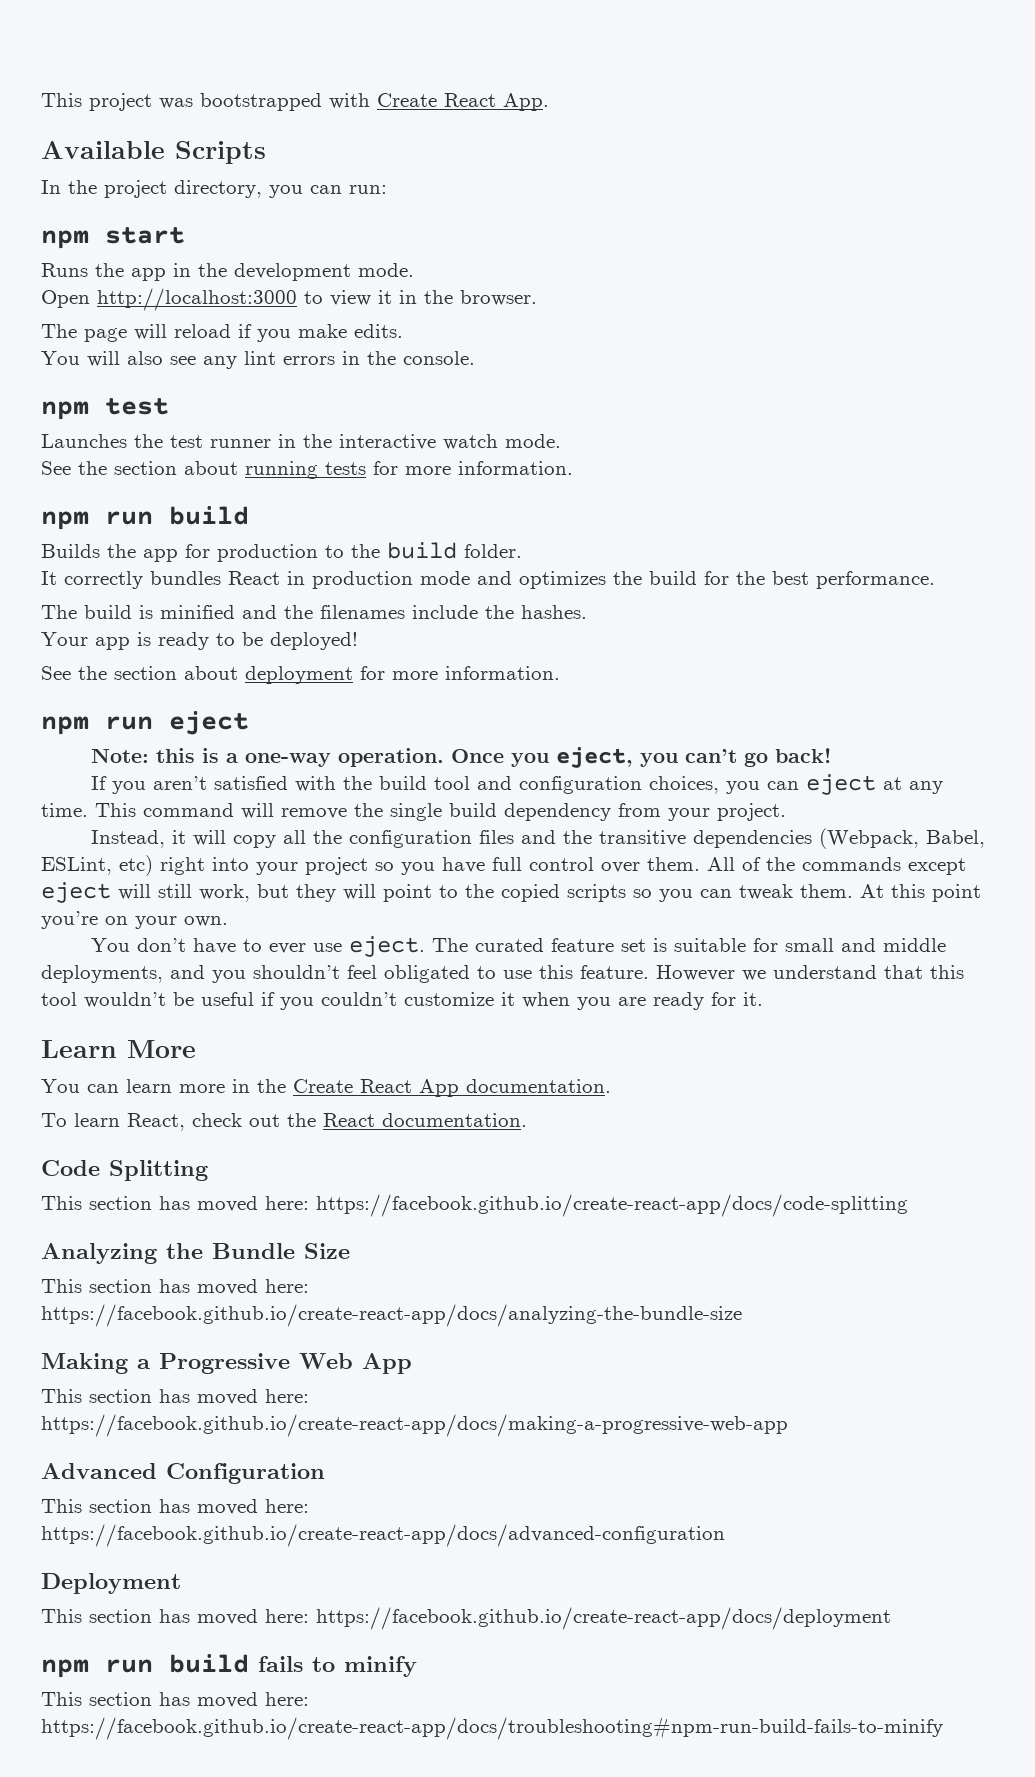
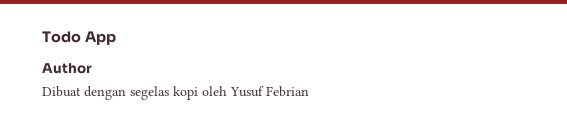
[41,93,549,111] [41,141,266,164] [41,180,387,198] [41,227,185,249] [41,263,414,281] [41,288,537,311] [41,324,403,342] [41,351,475,369] [41,398,169,420] [41,434,561,450] [41,461,573,479] [41,506,249,530] [41,542,522,562] [41,571,935,589] [41,605,587,619] [41,632,358,650] [41,666,560,684] [41,711,249,735] [90,747,831,768] [90,774,943,795] [41,803,786,821] [90,828,985,849] [41,855,966,876] [41,882,981,903] [41,911,228,929] [90,936,946,957] [41,965,964,983] [41,992,763,1010] [41,1040,196,1058] [41,1079,611,1097] [41,1113,527,1131] [41,1160,208,1181] [41,1194,908,1217] [41,1243,350,1264] [41,1279,309,1295] [41,1304,742,1327] [41,1353,412,1374] [41,1389,309,1405] [41,1414,788,1437] [41,1463,325,1484] [41,1499,309,1515] [41,1524,725,1547] [41,1573,181,1594] [41,1607,891,1630] [41,1654,417,1678] [41,1692,309,1708] [41,1716,943,1740] This project was bootstrapped with Create React App. // Available Scripts // In the project directory, you can run: // npm start // Runs the app in the development mode. // Open http://localhost:3000 to view it in the browser. // The page will reload if you make edits. // You will also see any lint errors in the console. // npm test // Launches the test runner in the interactive watch mode. // See the section about running tests for more information. // npm run build // Builds the app for production to the build folder. // It correctly bundles React in production mode and optimizes the build for the best performance. // The build is minified and the filenames include the hashes. // Your app is ready to be deployed! // See the section about deployment for more information. // npm run eject // Note: this is a one-way operation. Once you eject, you can’t go back! // If you aren’t satisfied with the build tool and configuration choices, you can eject at any time. This command will remove the single build dependency from your project. // Instead, it will copy all the configuration files and the transitive dependencies (Webpack, Babel, ESLint, etc) right into your project so you have full control over them. All of the commands except eject will still work, but they will point to the copied scripts so you can tweak them. At this point you’re on your own. // You don’t have to ever use eject. The curated feature set is suitable for small and middle deployments, and you shouldn’t feel obligated to use this feature. However we understand that this tool wouldn’t be useful if you couldn’t customize it when you are ready for it. // Learn More // You can learn more in the Create React App documentation. // To learn React, check out the React documentation. // Code Splitting // This section has moved here: https://facebook.github.io/create-react-app/docs/code-splitting // Analyzing the Bundle Size // This section has moved here: https://facebook.github.io/create-react-app/docs/analyzing-the-bundle-size // Making a Progressive Web App // This section has moved here: https://facebook.github.io/create-react-app/docs/making-a-progressive-web-app // Advanced Configuration // This section has moved here: https://facebook.github.io/create-react-app/docs/advanced-configuration // Deployment // This section has moved here: https://facebook.github.io/create-react-app/docs/deployment // npm run build fails to minify // This section has moved here: https://facebook.github.io/create-react-app/docs/troubleshooting#npm-run-build-fails-to-minify -> [42,31,116,45] [42,63,92,74] [42,86,309,100] Todo App // Author // Dibuat dengan segelas kopi oleh Yusuf Febrian

